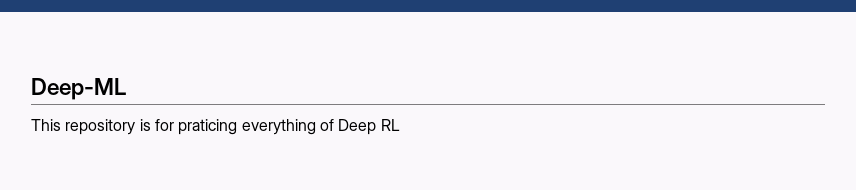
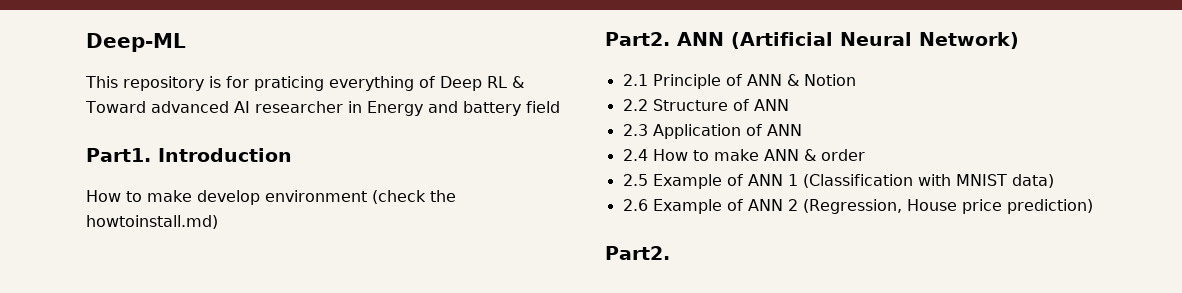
(400, 125) none -> [512,76,524,88] [85,101,560,116] [86,148,292,162] [86,190,456,205] [86,215,218,229] [605,32,1019,49] [622,74,856,89] [622,99,789,111] [622,124,802,139] [622,149,865,161] [622,174,1054,189] [622,199,1093,214] [605,246,670,260] & Toward advanced AI researcher in Energy and battery field // Part1. Introduction // How to make develop environment (check the howtoinstall.md) // Part2. ANN (Artificial Neural Network) // 2.1 Principle of ANN & Notion // 2.2 Structure of ANN // 2.3 Application of ANN // 2.4 How to make ANN & order // 2.5 Example of ANN 1 (Classification with MNIST data) // 2.6 Example of ANN 2 (Regression, House price prediction) // Part2.

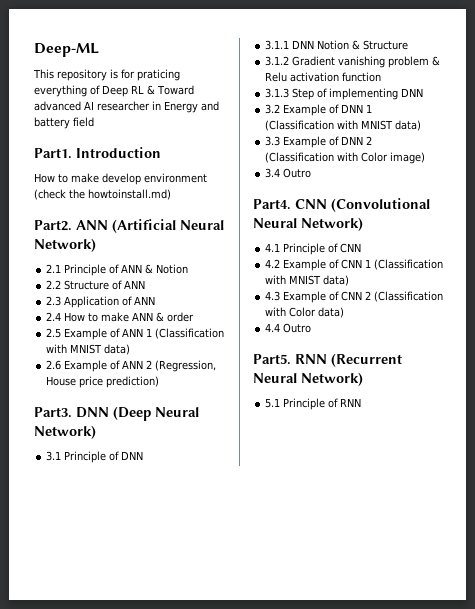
[605,246,670,260] Part2. -> [34,406,199,421] [34,425,96,439] [46,451,144,463] [265,40,409,50] [265,56,441,68] [265,72,382,82] [265,88,424,100] [265,104,373,116] [265,120,422,131] [265,136,373,148] [265,152,426,164] [265,168,312,178] [253,198,430,212] [253,217,363,231] [265,243,362,255] [265,259,444,271] [265,275,350,286] [265,291,444,303] [265,307,345,318] [265,323,312,333] [253,353,402,367] [253,372,363,386] [265,398,362,410] Part3. DNN (Deep Neural Network) // 3.1 Principle of DNN // 3.1.1 DNN Notion & Structure // 3.1.2 Gradient vanishing problem & Relu activation function // 3.1.3 Step of implementing DNN // 3.2 Example of DNN 1 (Classification with MNIST data) // 3.3 Example of DNN 2 (Classification with Color image) // 3.4 Outro // Part4. CNN (Convolutional Neural Network) // 4.1 Principle of CNN // 4.2 Example of CNN 1 (Classification with MNIST data) // 4.3 Example of CNN 2 (Classification with Color data) // 4.4 Outro // Part5. RNN (Recurrent Neural Network) // 5.1 Principle of RNN

